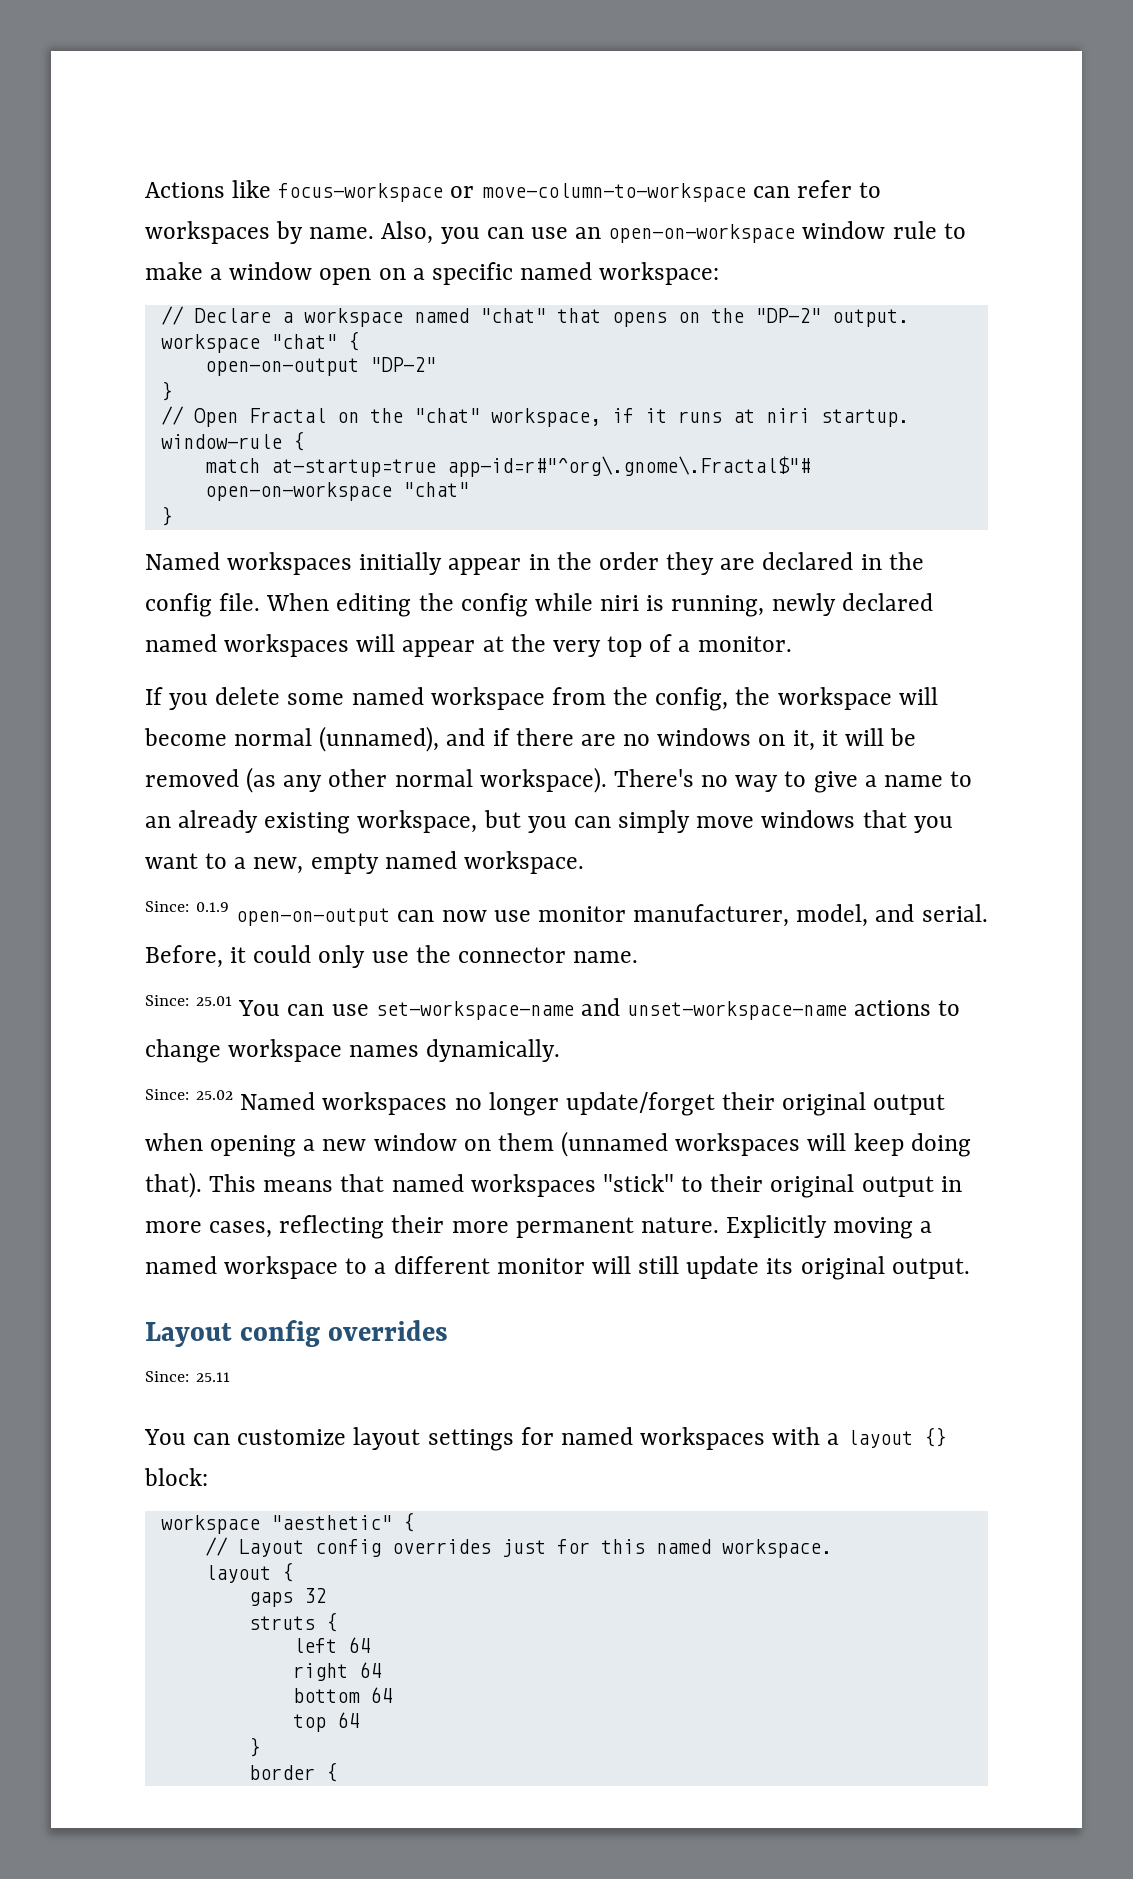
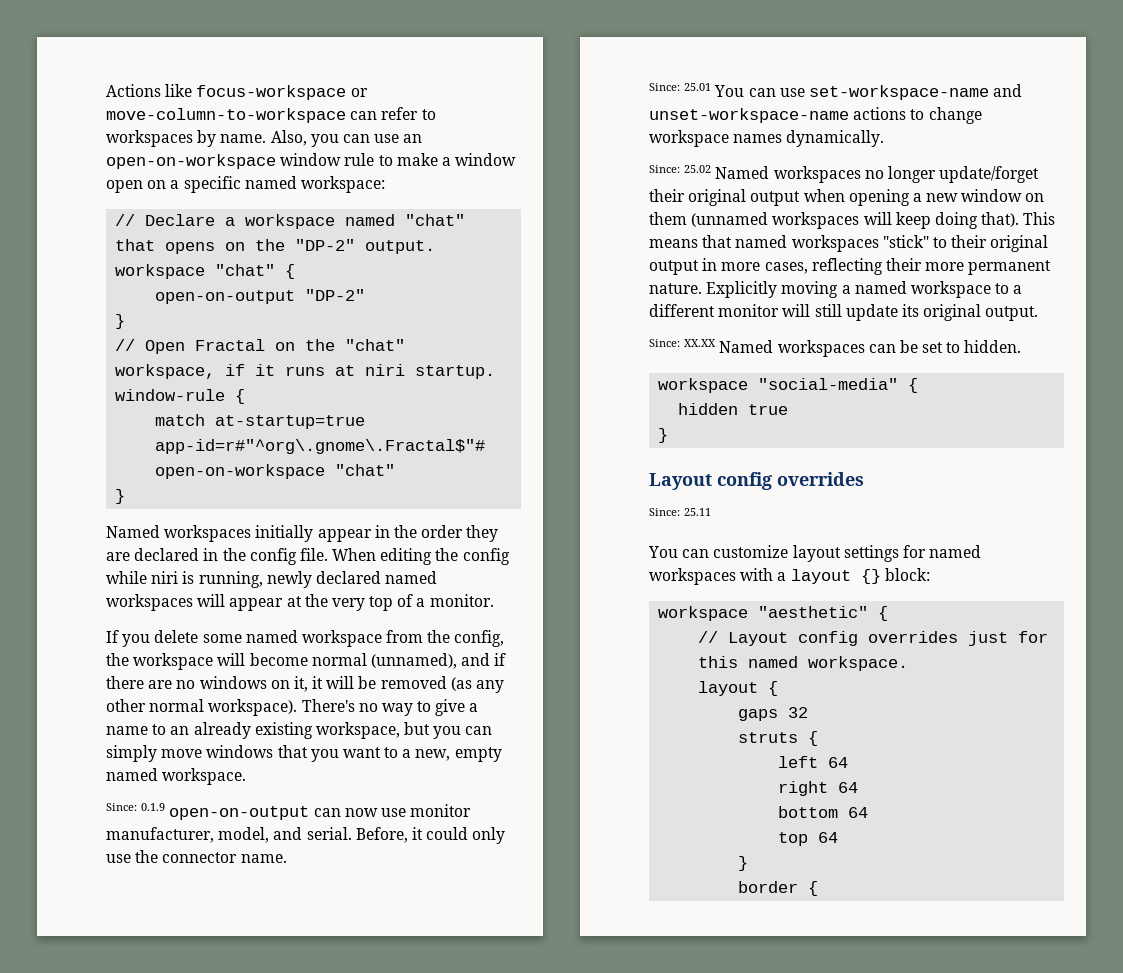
(970, 1268) none -> [649,339,1022,357] [658,378,919,393] [678,403,789,415] [658,428,669,443] // Since: XX.XX Named workspaces can be set to hidden. // workspace "social-media" { // hidden true // }

